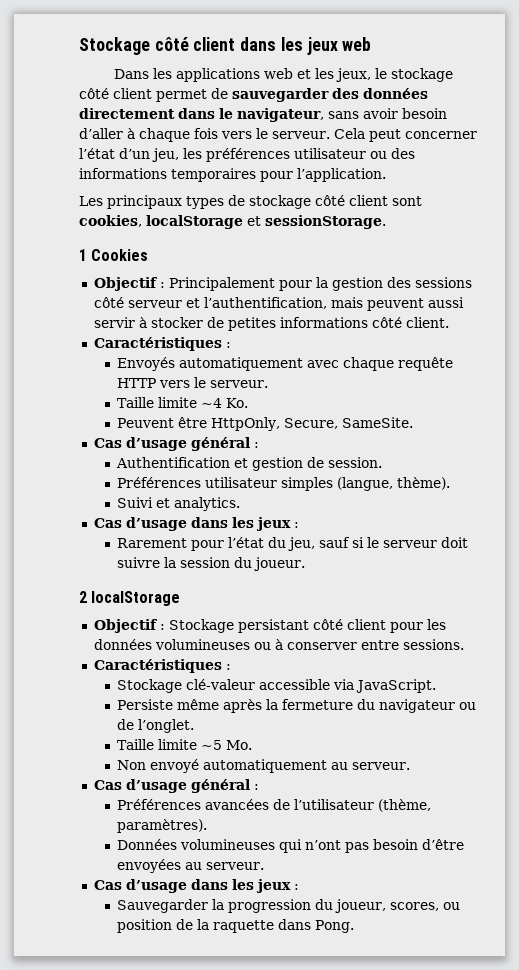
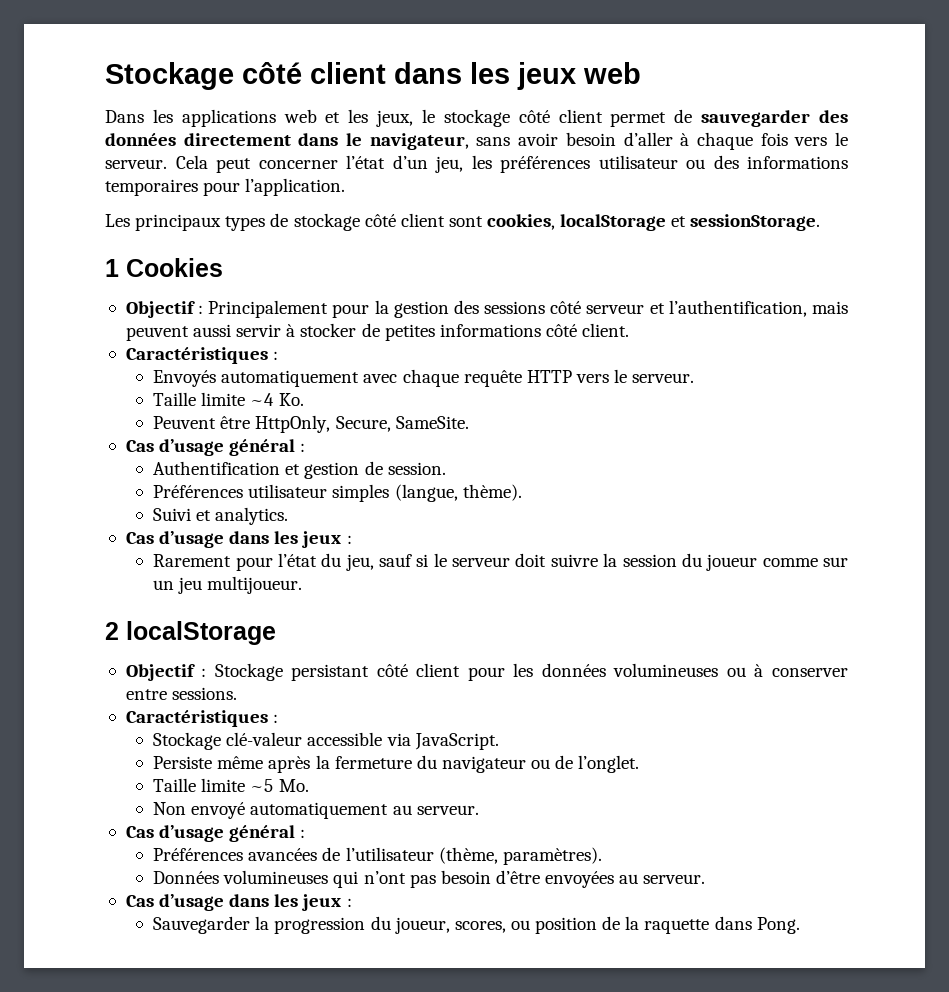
[254,557,306,571] joueur. -> [706,554,849,571] [153,576,303,594] joueur comme sur un jeu multijoueur.

